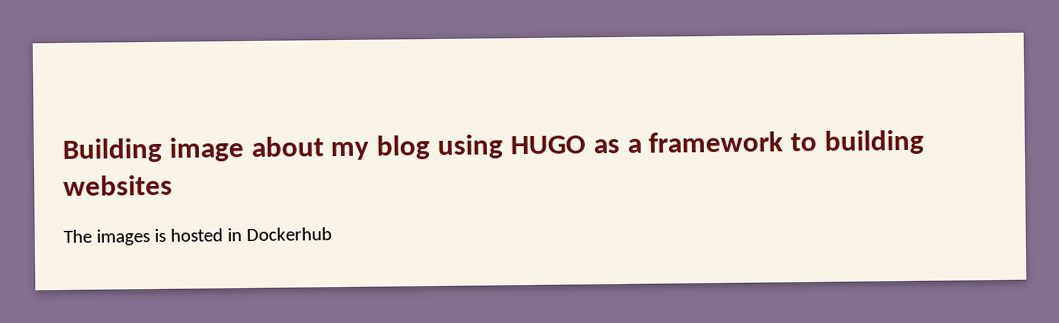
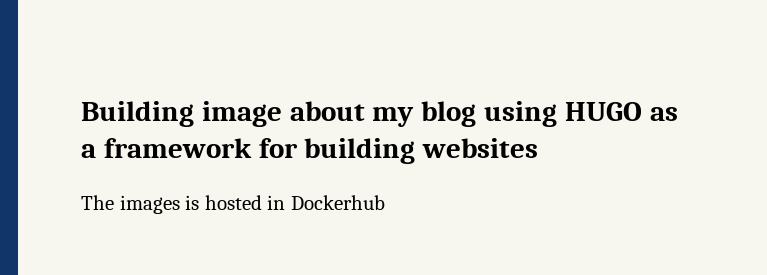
[790,132,818,152] to -> [258,138,298,158] for

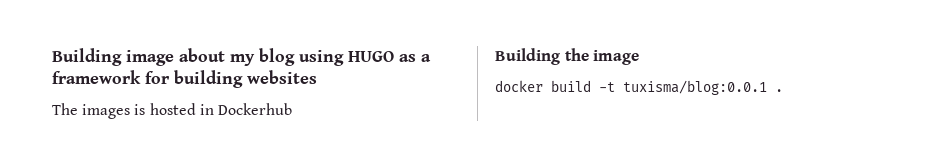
(385, 202) none -> [495,48,640,65] [495,80,783,95] // Building the image // docker build -t tuxisma/blog:0.0.1 .

